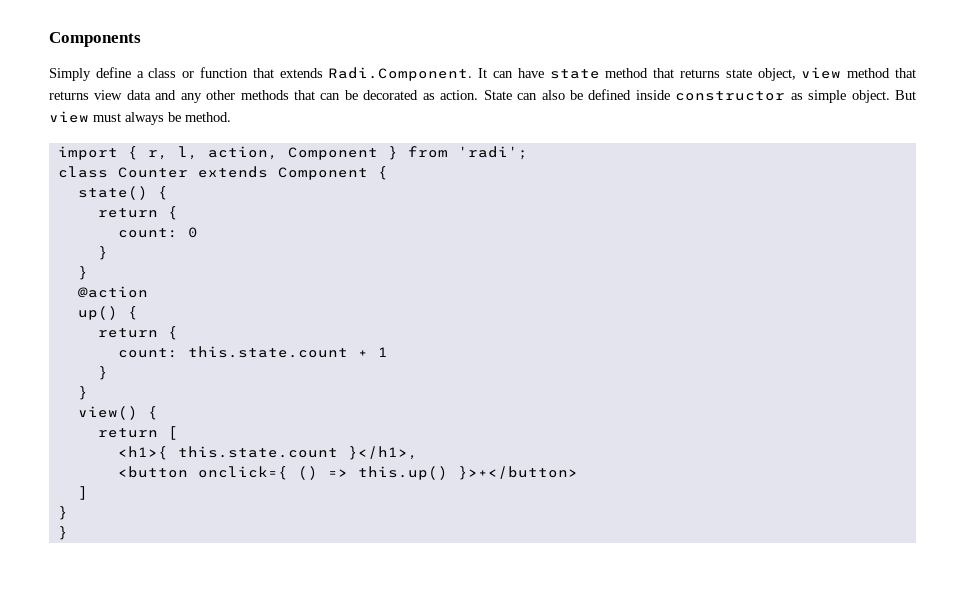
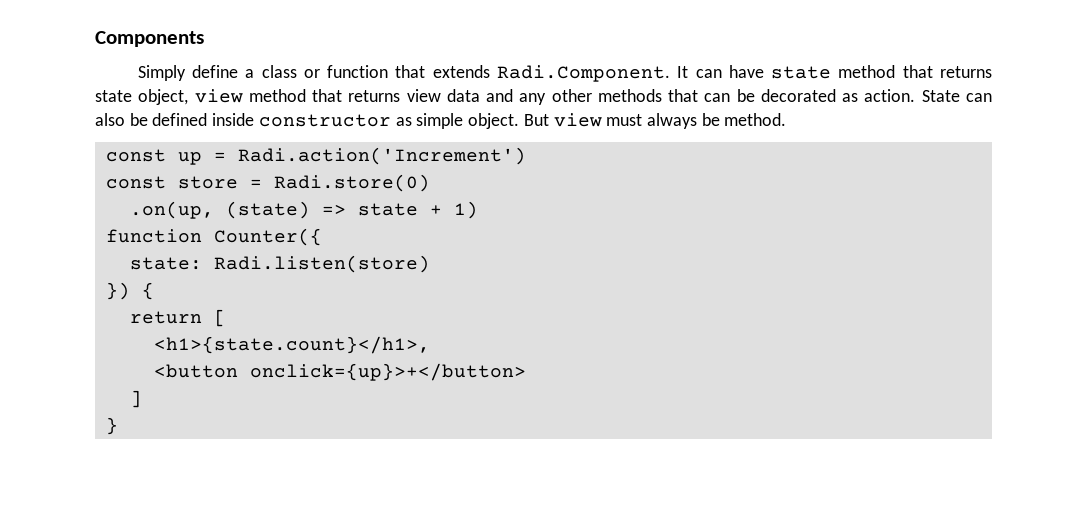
[57,146,528,160] [57,166,388,180] [77,186,168,200] [97,206,178,220] [117,227,198,238] [97,246,108,260] [77,266,88,280] [77,286,148,298] [77,306,138,320] [97,326,178,340] [117,346,388,358] [97,366,108,380] [77,386,88,400] [77,406,158,420] [97,426,178,440] [117,446,418,460] [117,466,578,480] import { r, l, action, Component } from 'radi'; // class Counter extends Component { // state() { // return { // count: 0 // } // } // @action // up() { // return { // count: this.state.count + 1 // } // } // view() { // return [ // <h1>{ this.state.count }</h1>, // <button onclick={ () => this.up() }>+</button> -> [105,147,526,165] [105,174,430,192] [129,201,478,219] [105,228,322,246] [129,255,430,273] [105,282,154,300] [129,309,226,327] [153,336,430,354] [153,363,526,381] const up = Radi.action('Increment') // const store = Radi.store(0) // .on(up, (state) => state + 1) // function Counter({ // state: Radi.listen(store) // }) { // return [ // <h1>{state.count}</h1>, // <button onclick={up}>+</button>
[57,526,68,540] // } -> (118, 426) none

